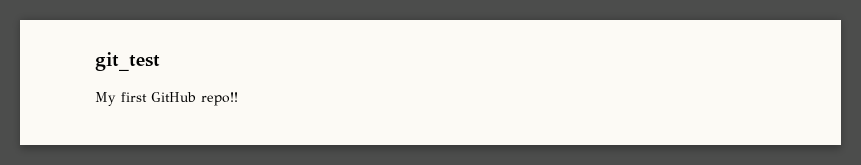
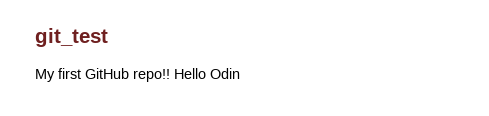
(238, 99) none -> [174,68,240,79] Hello Odin

